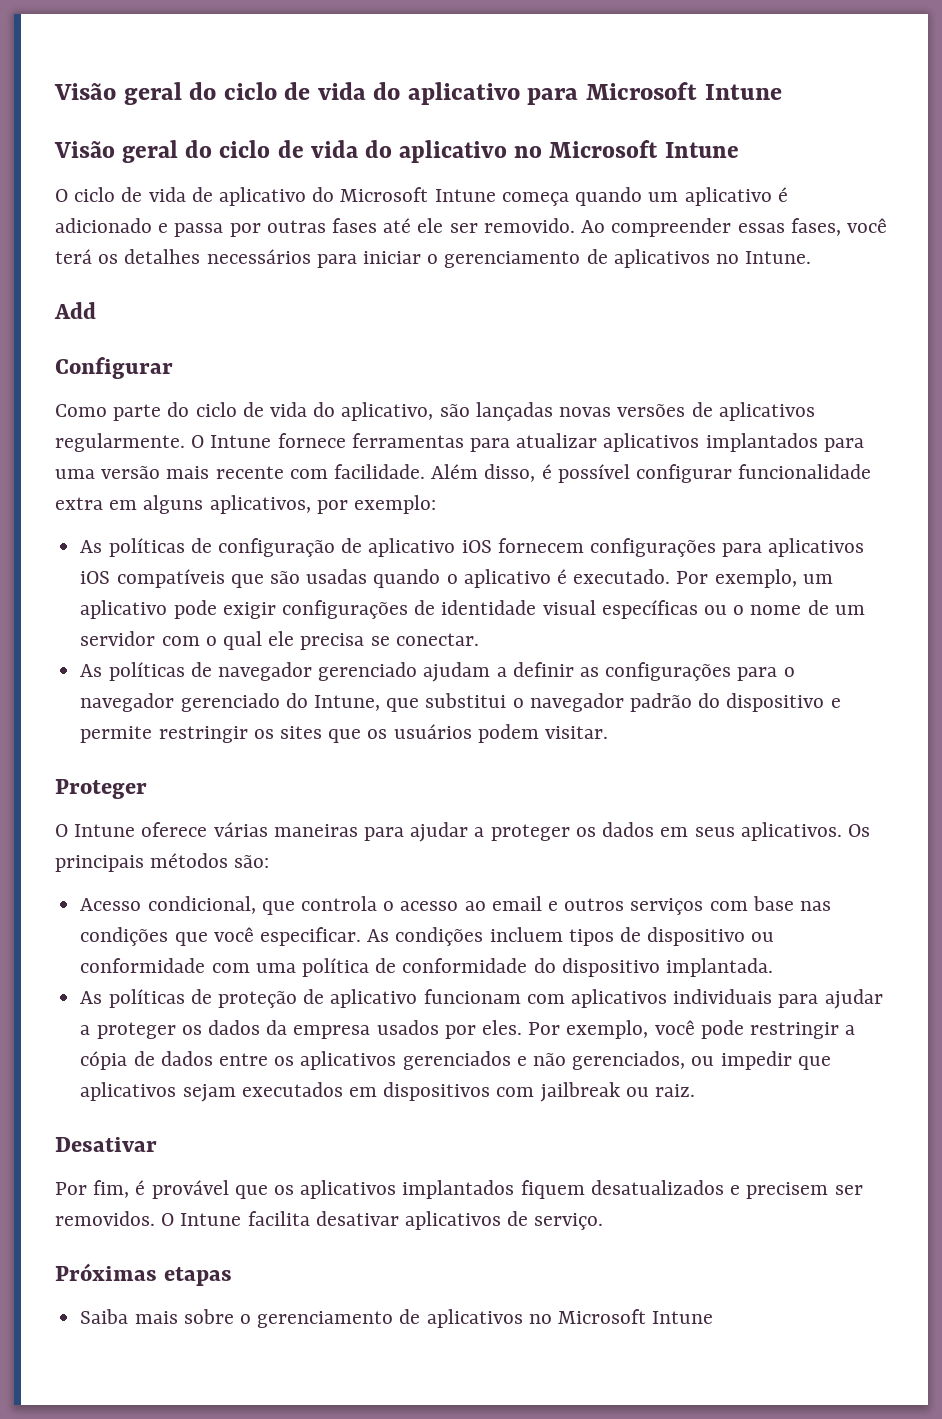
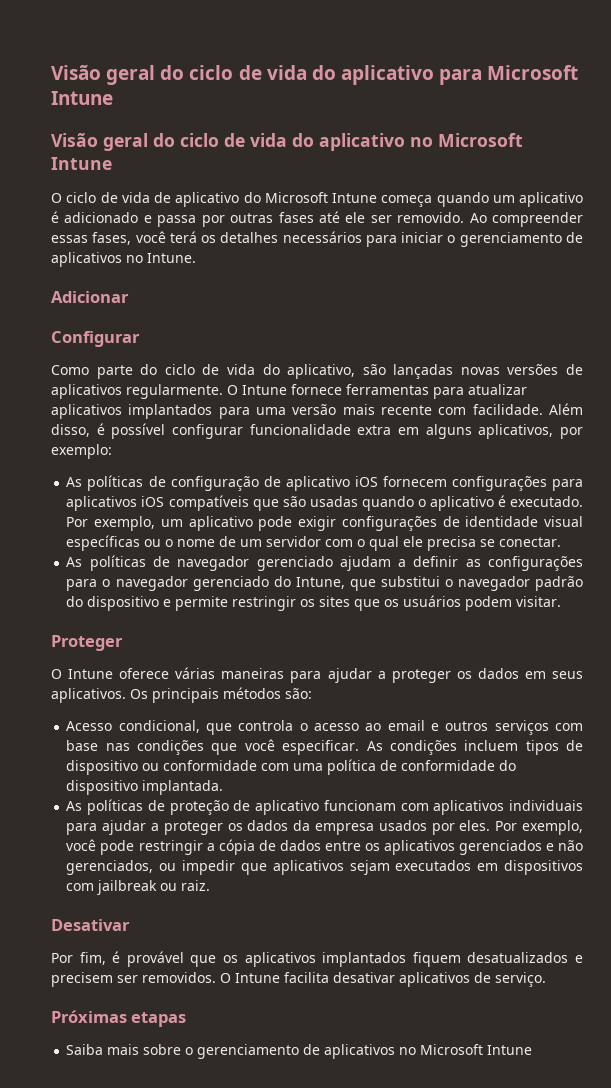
[54,302,96,319] Add -> [51,291,129,303] Adicionar

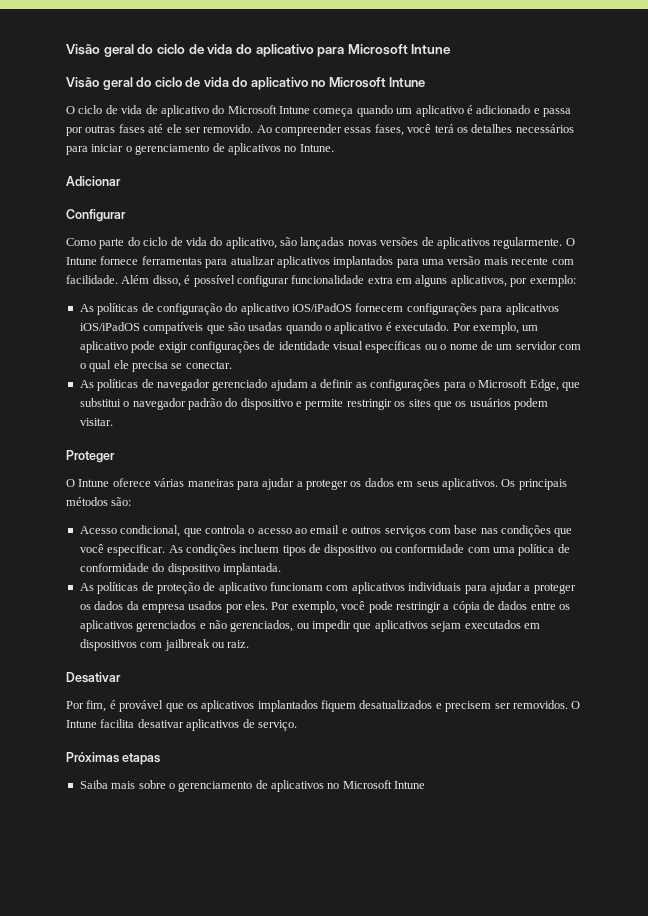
[263,476,378,491] de aplicativo iOS -> [225,303,352,315] do aplicativo iOS/iPadOS
[141,496,165,507] iOS -> [79,322,140,331] iOS/iPadOS
[115,576,345,591] navegador gerenciado do Intune, -> [478,379,559,391] Microsoft Edge,

